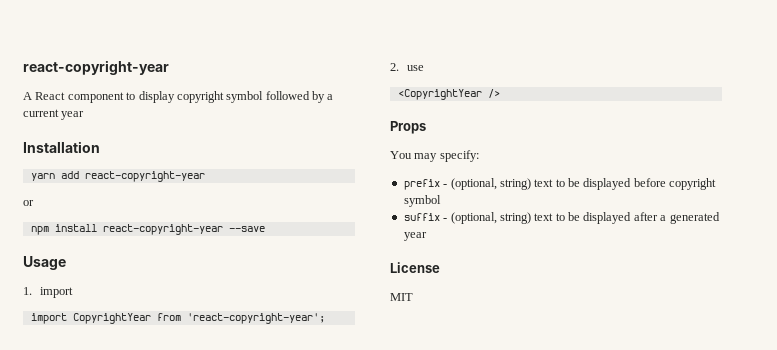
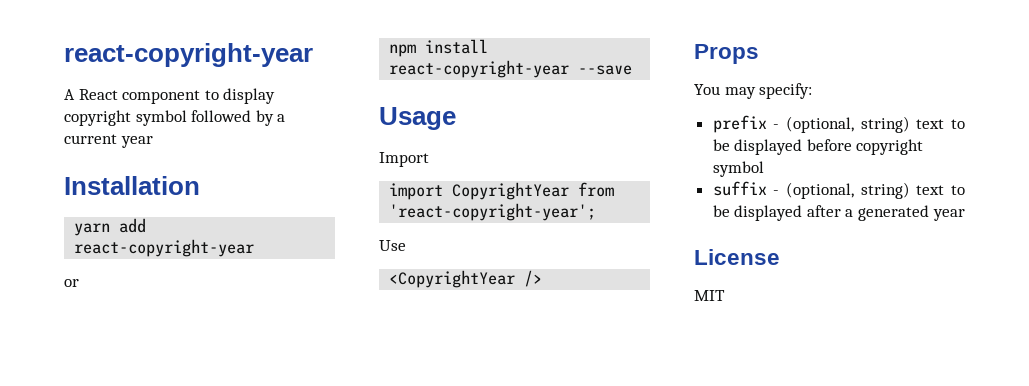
[23,287,74,298] 1. import -> [379,152,429,167] Import
[390,63,425,71] 2. use -> [379,240,406,251] Use

